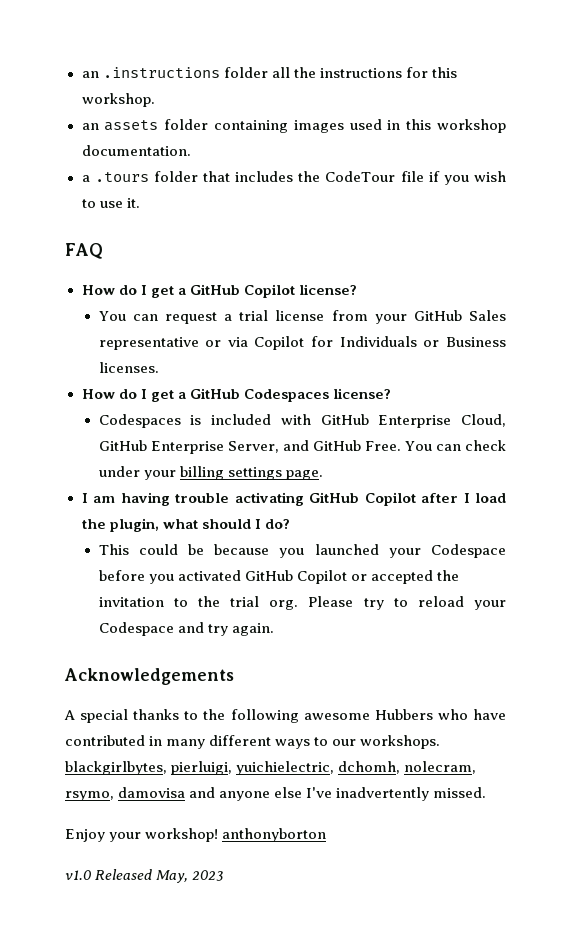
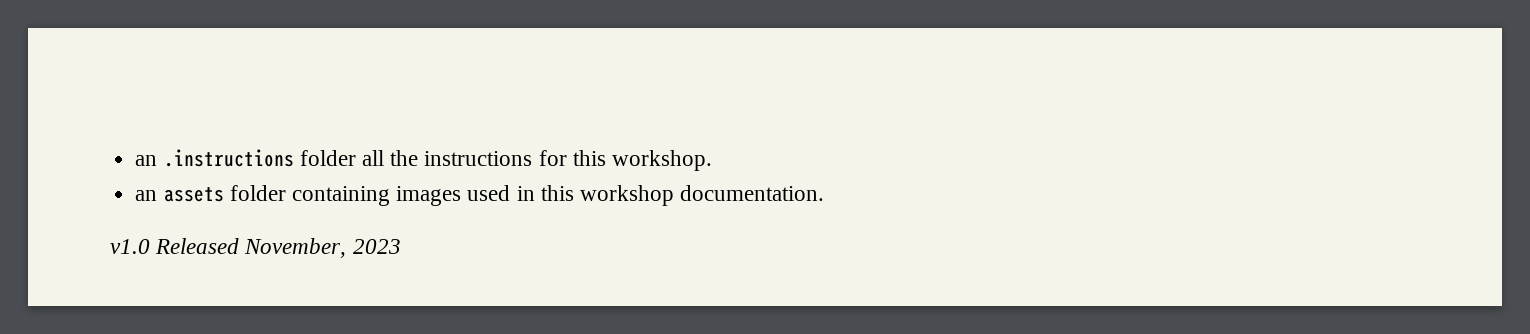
[81,171,507,185] [81,198,140,208] [65,243,103,259] [81,284,357,298] [98,310,506,324] [98,336,507,350] [98,362,159,373] [81,388,391,402] [98,414,506,428] [98,440,506,454] [98,466,323,480] [81,492,506,506] [81,518,290,532] [98,544,506,558] [98,570,459,584] [98,596,507,610] [98,622,274,636] [64,668,234,685] [64,709,506,723] [65,735,441,749] [65,761,477,775] [65,787,487,801] [65,828,327,842] // a .tours folder that includes the CodeTour file if you wish to use it. // FAQ // How do I get a GitHub Copilot license? // You can request a trial license from your GitHub Sales representative or via Copilot for Individuals or Business licenses. // How do I get a GitHub Codespaces license? // Codespaces is included with GitHub Enterprise Cloud, GitHub Enterprise Server, and GitHub Free. You can check under your billing settings page. // I am having trouble activating GitHub Copilot after I load the plugin, what should I do? // This could be because you launched your Codespace before you activated GitHub Copilot or accepted the invitation to the trial org. Please try to reload your Codespace and try again. // Acknowledgements // A special thanks to the following awesome Hubbers who have contributed in many different ways to our workshops. blackgirlbytes, pierluigi, yuichielectric, dchomh, nolecram, rsymo, damovisa and anyone else I've inadvertently missed. // Enjoy your workshop! anthonyborton -> (825, 193) none
[156,870,189,883] May, -> [244,238,347,258] November,

